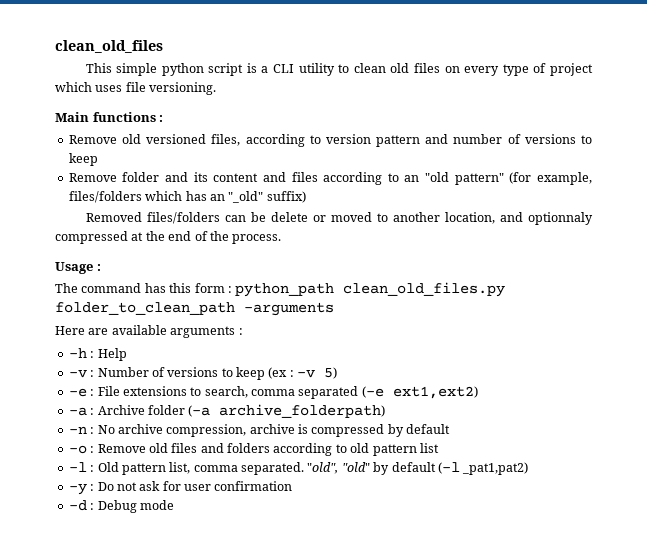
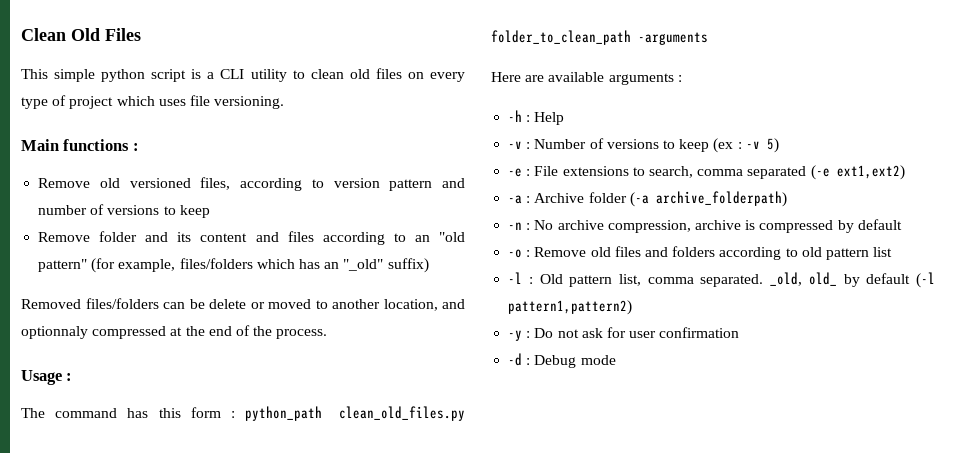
[55,40,163,53] clean_old_files -> [21,28,141,41] Clean Old Files
[307,462,370,474] "old", "old" -> [770,272,837,286] _old, old_
[462,462,529,475] _pat1,pat2) -> [508,300,633,315] pattern1,pattern2)

